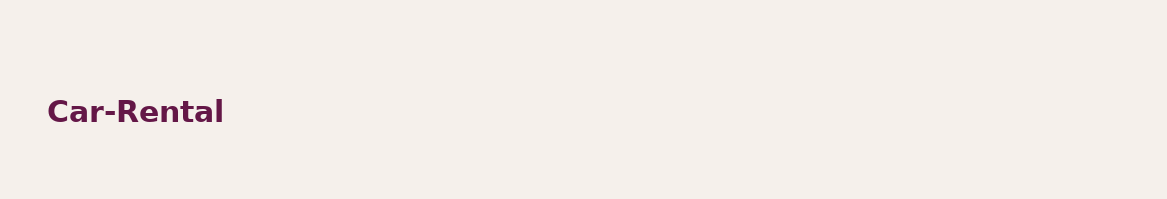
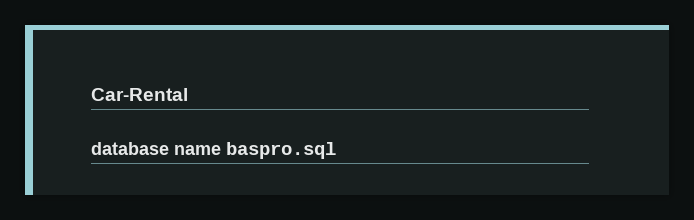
(224, 110) none -> [91,142,336,159] // database name baspro.sql

